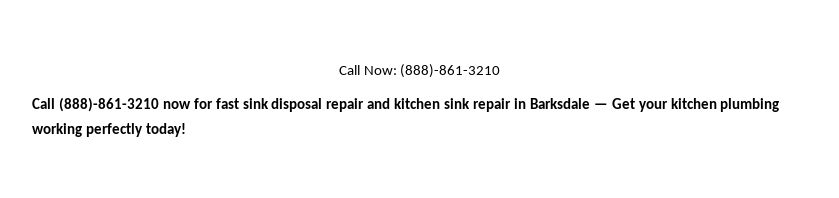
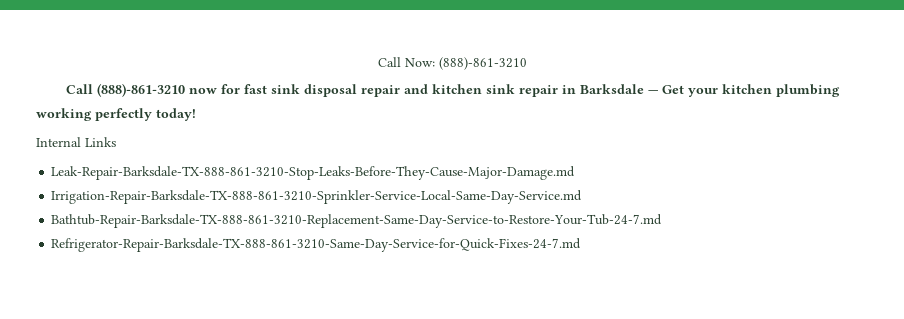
(186, 130) none -> [36,137,116,147] [51,166,576,180] [51,190,583,204] [51,214,663,228] [51,238,582,252] // Internal Links // Leak-Repair-Barksdale-TX-888-861-3210-Stop-Leaks-Before-They-Cause-Major-Damage.md // Irrigation-Repair-Barksdale-TX-888-861-3210-Sprinkler-Service-Local-Same-Day-Service.md // Bathtub-Repair-Barksdale-TX-888-861-3210-Replacement-Same-Day-Service-to-Restore-Your-Tub-24-7.md // Refrigerator-Repair-Barksdale-TX-888-861-3210-Same-Day-Service-for-Quick-Fixes-24-7.md

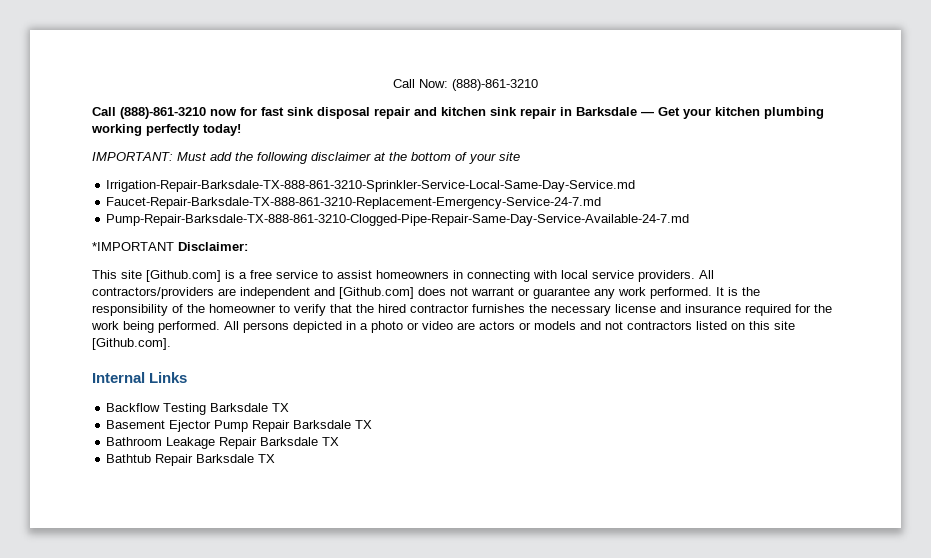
[36,137,116,147] [51,166,576,180] [51,190,583,204] [51,214,663,228] [51,238,582,252] Internal Links // Leak-Repair-Barksdale-TX-888-861-3210-Stop-Leaks-Before-They-Cause-Major-Damage.md // Irrigation-Repair-Barksdale-TX-888-861-3210-Sprinkler-Service-Local-Same-Day-Service.md // Bathtub-Repair-Barksdale-TX-888-861-3210-Replacement-Same-Day-Service-to-Restore-Your-Tub-24-7.md // Refrigerator-Repair-Barksdale-TX-888-861-3210-Same-Day-Service-for-Quick-Fixes-24-7.md -> [92,152,520,164] [106,180,636,192] [106,197,602,209] [106,214,690,226] [92,242,248,251] [92,270,714,282] [92,287,760,299] [92,304,832,316] [91,321,795,333] [92,338,171,350] [92,372,188,383] [106,403,290,415] [106,420,373,432] [106,437,340,449] [106,454,276,466] IMPORTANT: Must add the following disclaimer at the bottom of your site // Irrigation-Repair-Barksdale-TX-888-861-3210-Sprinkler-Service-Local-Same-Day-Service.md // Faucet-Repair-Barksdale-TX-888-861-3210-Replacement-Emergency-Service-24-7.md // Pump-Repair-Barksdale-TX-888-861-3210-Clogged-Pipe-Repair-Same-Day-Service-Available-24-7.md // *IMPORTANT Disclaimer: // This site [Github.com] is a free service to assist homeowners in connecting with local service providers. All contractors/providers are independent and [Github.com] does not warrant or guarantee any work performed. It is the responsibility of the homeowner to verify that the hired contractor furnishes the necessary license and insurance required for the work being performed. All persons depicted in a photo or video are actors or models and not contractors listed on this site [Github.com]. // Internal Links // Backflow Testing Barksdale TX // Basement Ejector Pump Repair Barksdale TX // Bathroom Leakage Repair Barksdale TX // Bathtub Repair Barksdale TX

